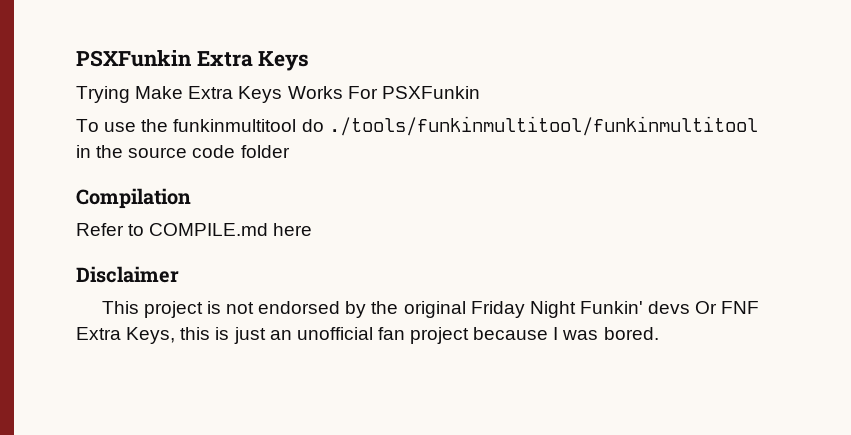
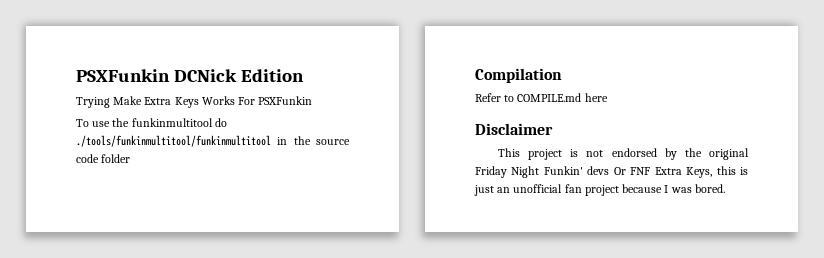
[76,50,310,71] PSXFunkin Extra Keys -> [76,69,304,82] PSXFunkin DCNick Edition

